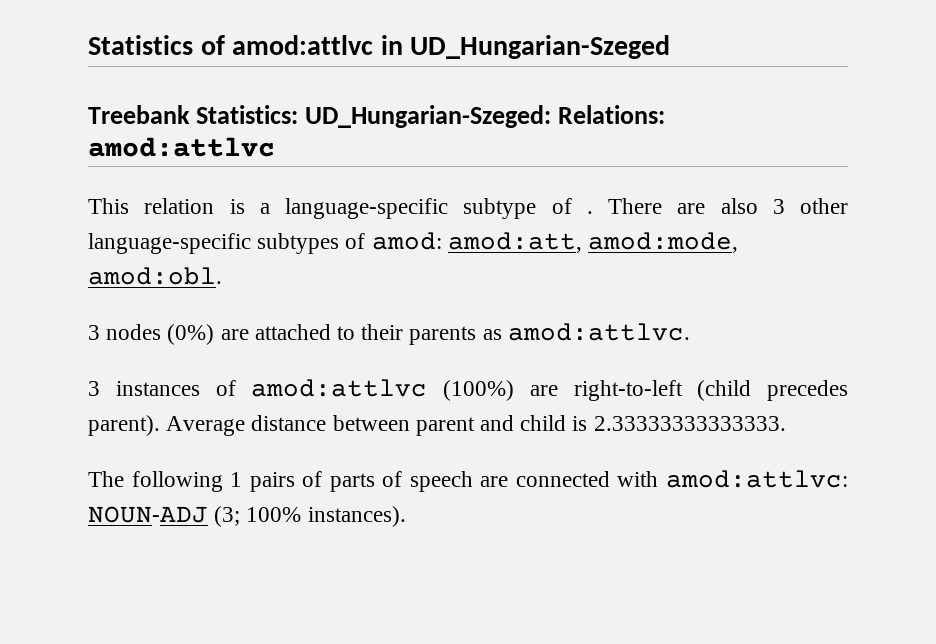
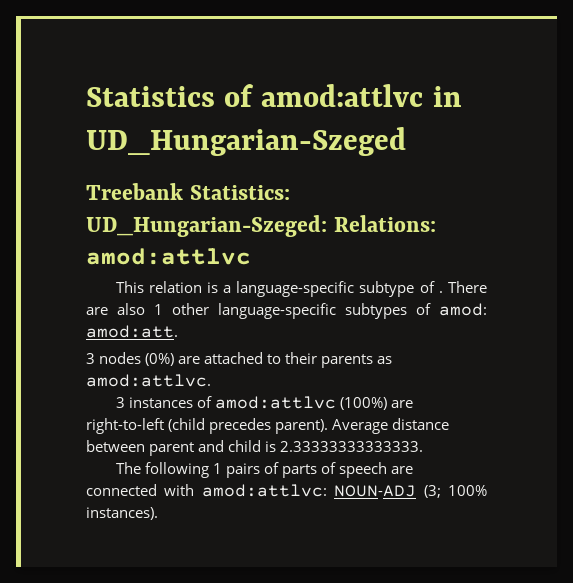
[772,199,785,214] 3 -> [154,304,163,315] 1
[447,232,739,253] [88,267,222,285] amod:att, amod:mode, amod:obl. -> [86,325,178,338] amod:att.

